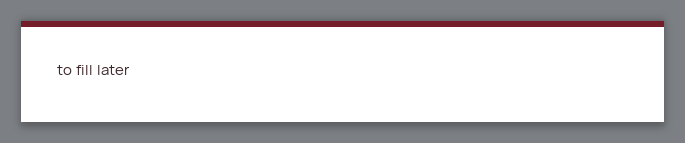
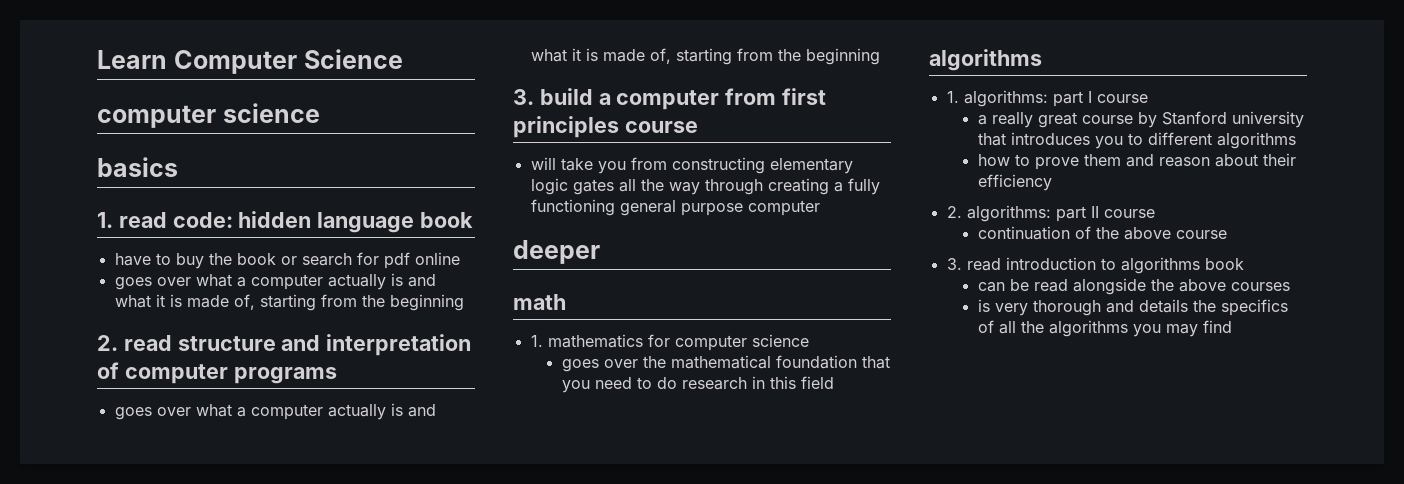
[57,65,131,75] to fill later -> [97,49,403,74] [97,103,320,128] [97,157,178,177] [97,211,474,233] [114,252,460,269] [114,273,436,290] [114,294,464,311] [97,334,472,356] [97,362,337,384] [114,403,436,420] [530,48,880,65] [513,88,827,110] [513,116,698,138] [530,157,853,174] [530,178,880,195] [530,199,820,216] [513,240,600,264] [513,294,566,310] [530,334,809,351] [561,355,890,372] [561,376,834,393] [929,49,1042,71] [946,90,1148,107] [977,111,1304,128] [977,132,1296,149] [977,153,1296,170] [977,174,1052,191] [946,205,1155,222] [977,226,1227,240] [946,257,1244,274] [977,278,1290,295] [977,299,1288,316] [977,320,1232,337] Learn Computer Science // computer science // basics // 1. read code: hidden language book // have to buy the book or search for pdf online // goes over what a computer actually is and what it is made of, starting from the beginning // 2. read structure and interpretation of computer programs // goes over what a computer actually is and what it is made of, starting from the beginning // 3. build a computer from first principles course // will take you from constructing elementary logic gates all the way through creating a fully functioning general purpose computer // deeper // math // 1. mathematics for computer science // goes over the mathematical foundation that you need to do research in this field // algorithms // 1. algorithms: part I course // a really great course by Stanford university that introduces you to different algorithms // how to prove them and reason about their efficiency // 2. algorithms: part II course // continuation of the above course // 3. read introduction to algorithms book // can be read alongside the above courses // is very thorough and details the specifics of all the algorithms you may find

